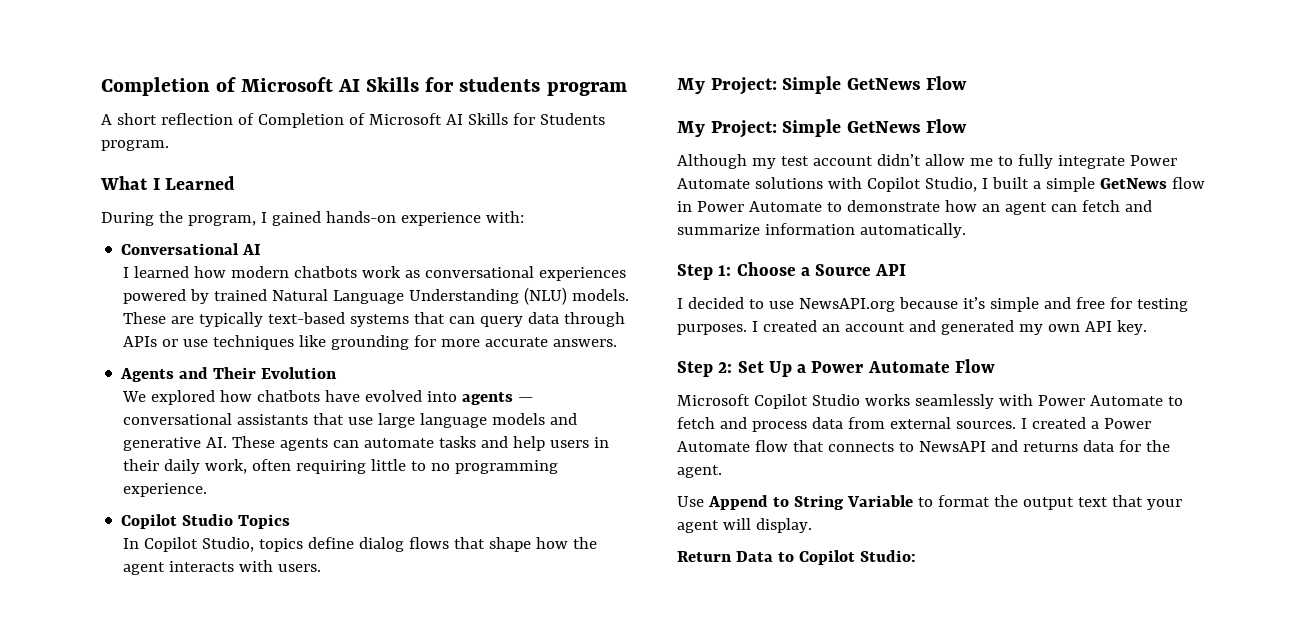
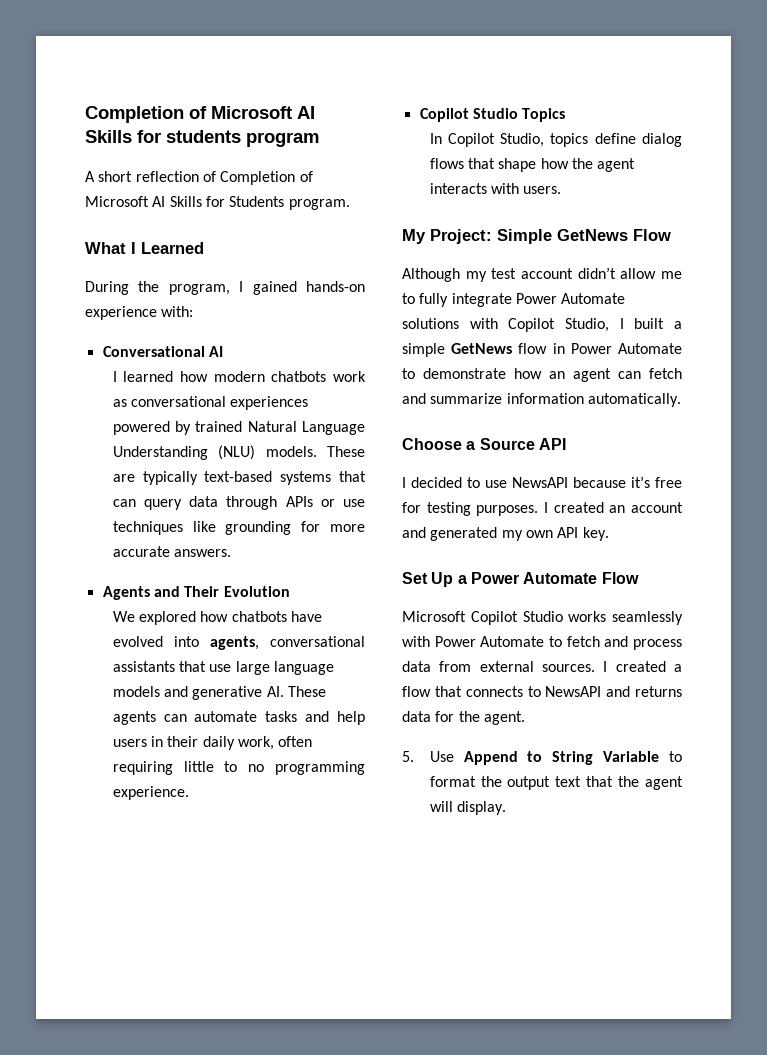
[461,392,533,405] agents — -> [209,636,259,650] agents,
[677,119,968,138] // My Project: Simple GetNews Flow -> (671, 235) none
[677,264,732,280] Step 1: -> (681, 400) none
[798,298,895,312] NewsAPI.org -> [512,477,568,488] NewsAPI
[989,297,1071,312] simple and -> (650, 482) none
[677,361,733,377] Step 2: -> (609, 534) none
[1103,418,1151,429] [677,441,750,452] Power Automate -> (682, 668) none
(722, 471) none -> [402,751,414,762] 5.
[1146,499,1182,510] your -> [618,776,640,787] the
[677,550,916,565] // Return Data to Copilot Studio: -> (506, 808) none

